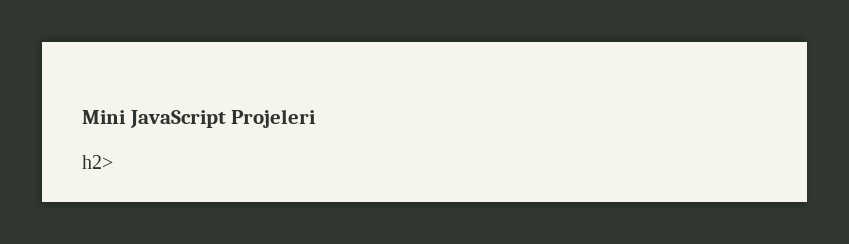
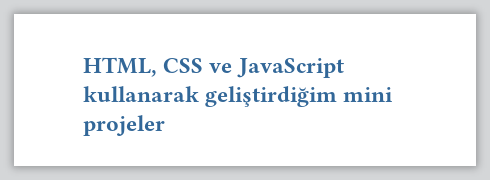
[82,109,317,128] [82,155,113,169] Mini JavaScript Projeleri // h2> -> [83,57,344,78] [83,86,394,107] [83,115,165,136] HTML, CSS ve JavaScript kullanarak geliştirdiğim mini projeler

